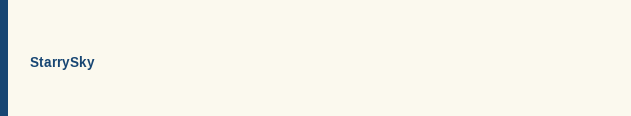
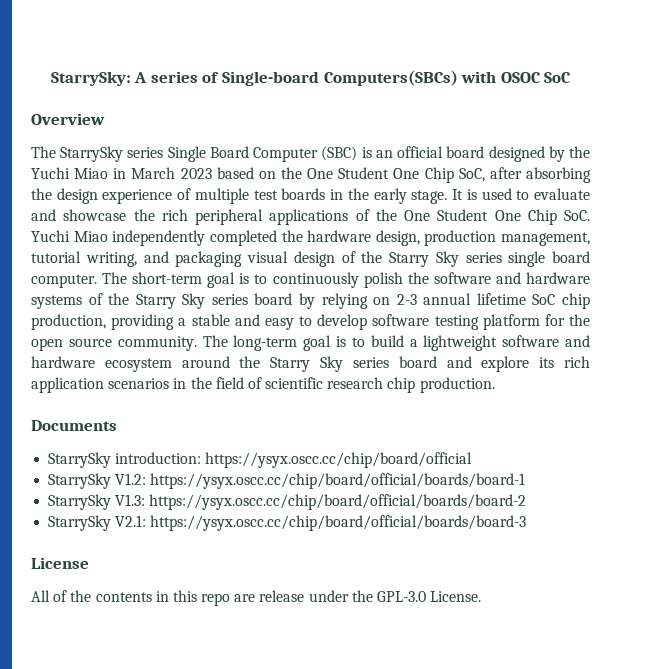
[30,56,95,70] StarrySky -> [50,70,572,86] [31,113,105,125] [31,146,590,162] [31,167,592,183] [31,188,591,204] [31,209,590,225] [31,230,590,246] [31,251,590,267] [31,272,591,288] [31,293,590,309] [31,314,590,330] [31,335,590,351] [31,356,590,372] [31,377,495,393] [31,420,117,431] [48,452,473,468] [48,473,526,489] [48,494,527,510] [48,515,527,531] [31,557,89,569] [31,590,482,606] StarrySky: A series of Single-board Computers(SBCs) with OSOC SoC // Overview // The StarrySky series Single Board Computer (SBC) is an official board designed by the Yuchi Miao in March 2023 based on the One Student One Chip SoC, after absorbing the design experience of multiple test boards in the early stage. It is used to evaluate and showcase the rich peripheral applications of the One Student One Chip SoC. Yuchi Miao independently completed the hardware design, production management, tutorial writing, and packaging visual design of the Starry Sky series single board computer. The short-term goal is to continuously polish the software and hardware systems of the Starry Sky series board by relying on 2-3 annual lifetime SoC chip production, providing a stable and easy to develop software testing platform for the open source community. The long-term goal is to build a lightweight software and hardware ecosystem around the Starry Sky series board and explore its rich application scenarios in the field of scientific research chip production. // Documents // StarrySky introduction: https://ysyx.oscc.cc/chip/board/official // StarrySky V1.2: https://ysyx.oscc.cc/chip/board/official/boards/board-1 // StarrySky V1.3: https://ysyx.oscc.cc/chip/board/official/boards/board-2 // StarrySky V2.1: https://ysyx.oscc.cc/chip/board/official/boards/board-3 // License // All of the contents in this repo are release under the GPL-3.0 License.

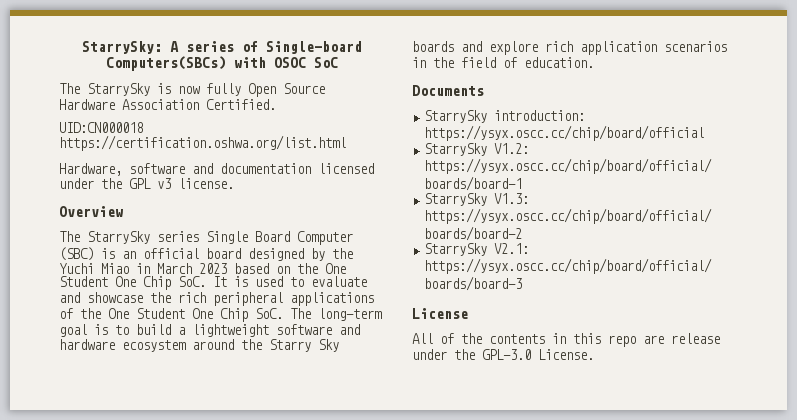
(572, 77) none -> [59,83,325,97] [59,99,276,110] [59,122,143,133] [59,135,346,151] [59,163,374,176] [59,178,234,189] // The StarrySky is now fully Open Source Hardware Association Certified. // UID:CN000018 https://certification.oshwa.org/list.html // Hardware, software and documentation licensed under the GPL v3 license.
[458,167,592,183] [31,188,448,204] SoC, after absorbing the design experience of multiple test boards in the early stage. -> [178,276,206,287] SoC.
[31,230,590,246] [31,251,590,267] [31,272,591,288] [31,293,590,309] [31,314,590,330] [31,336,197,351] Yuchi Miao independently completed the hardware design, production management, tutorial writing, and packaging visual design of the Starry Sky series single board computer. The short-term goal is to continuously polish the software and hardware systems of the Starry Sky series board by relying on 2-3 annual lifetime SoC chip production, providing a stable and easy to develop software testing platform for the open source community. -> (283, 313) none
[352,356,437,368] series board -> [412,41,454,52] boards
[539,357,555,368] its -> (538, 48) none
[265,377,495,393] scientific research chip production. -> [524,57,594,68] education.

